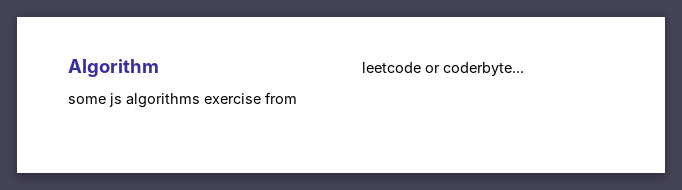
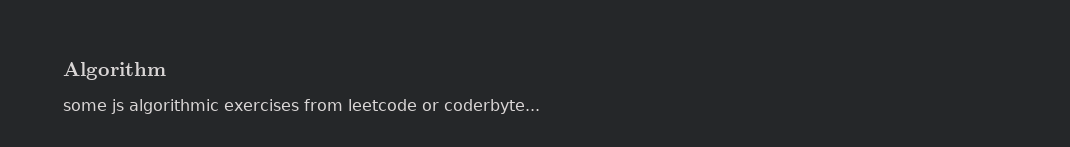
[126,93,261,108] algorithms exercise -> [129,99,299,114] algorithmic exercises

